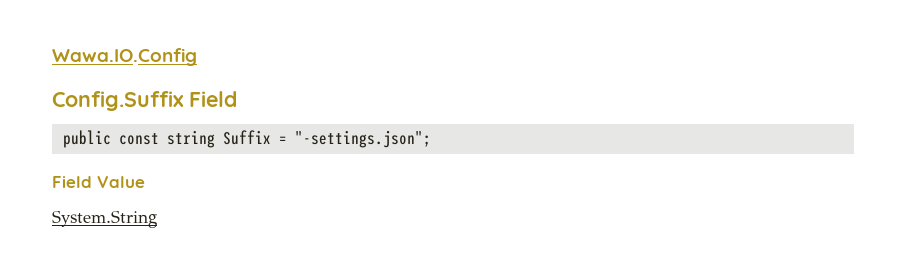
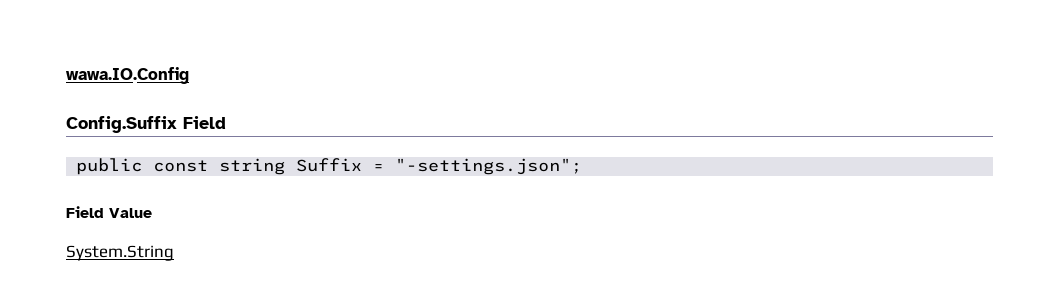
[52,48,197,66] Wawa.IO.Config -> [66,67,189,84] wawa.IO.Config

